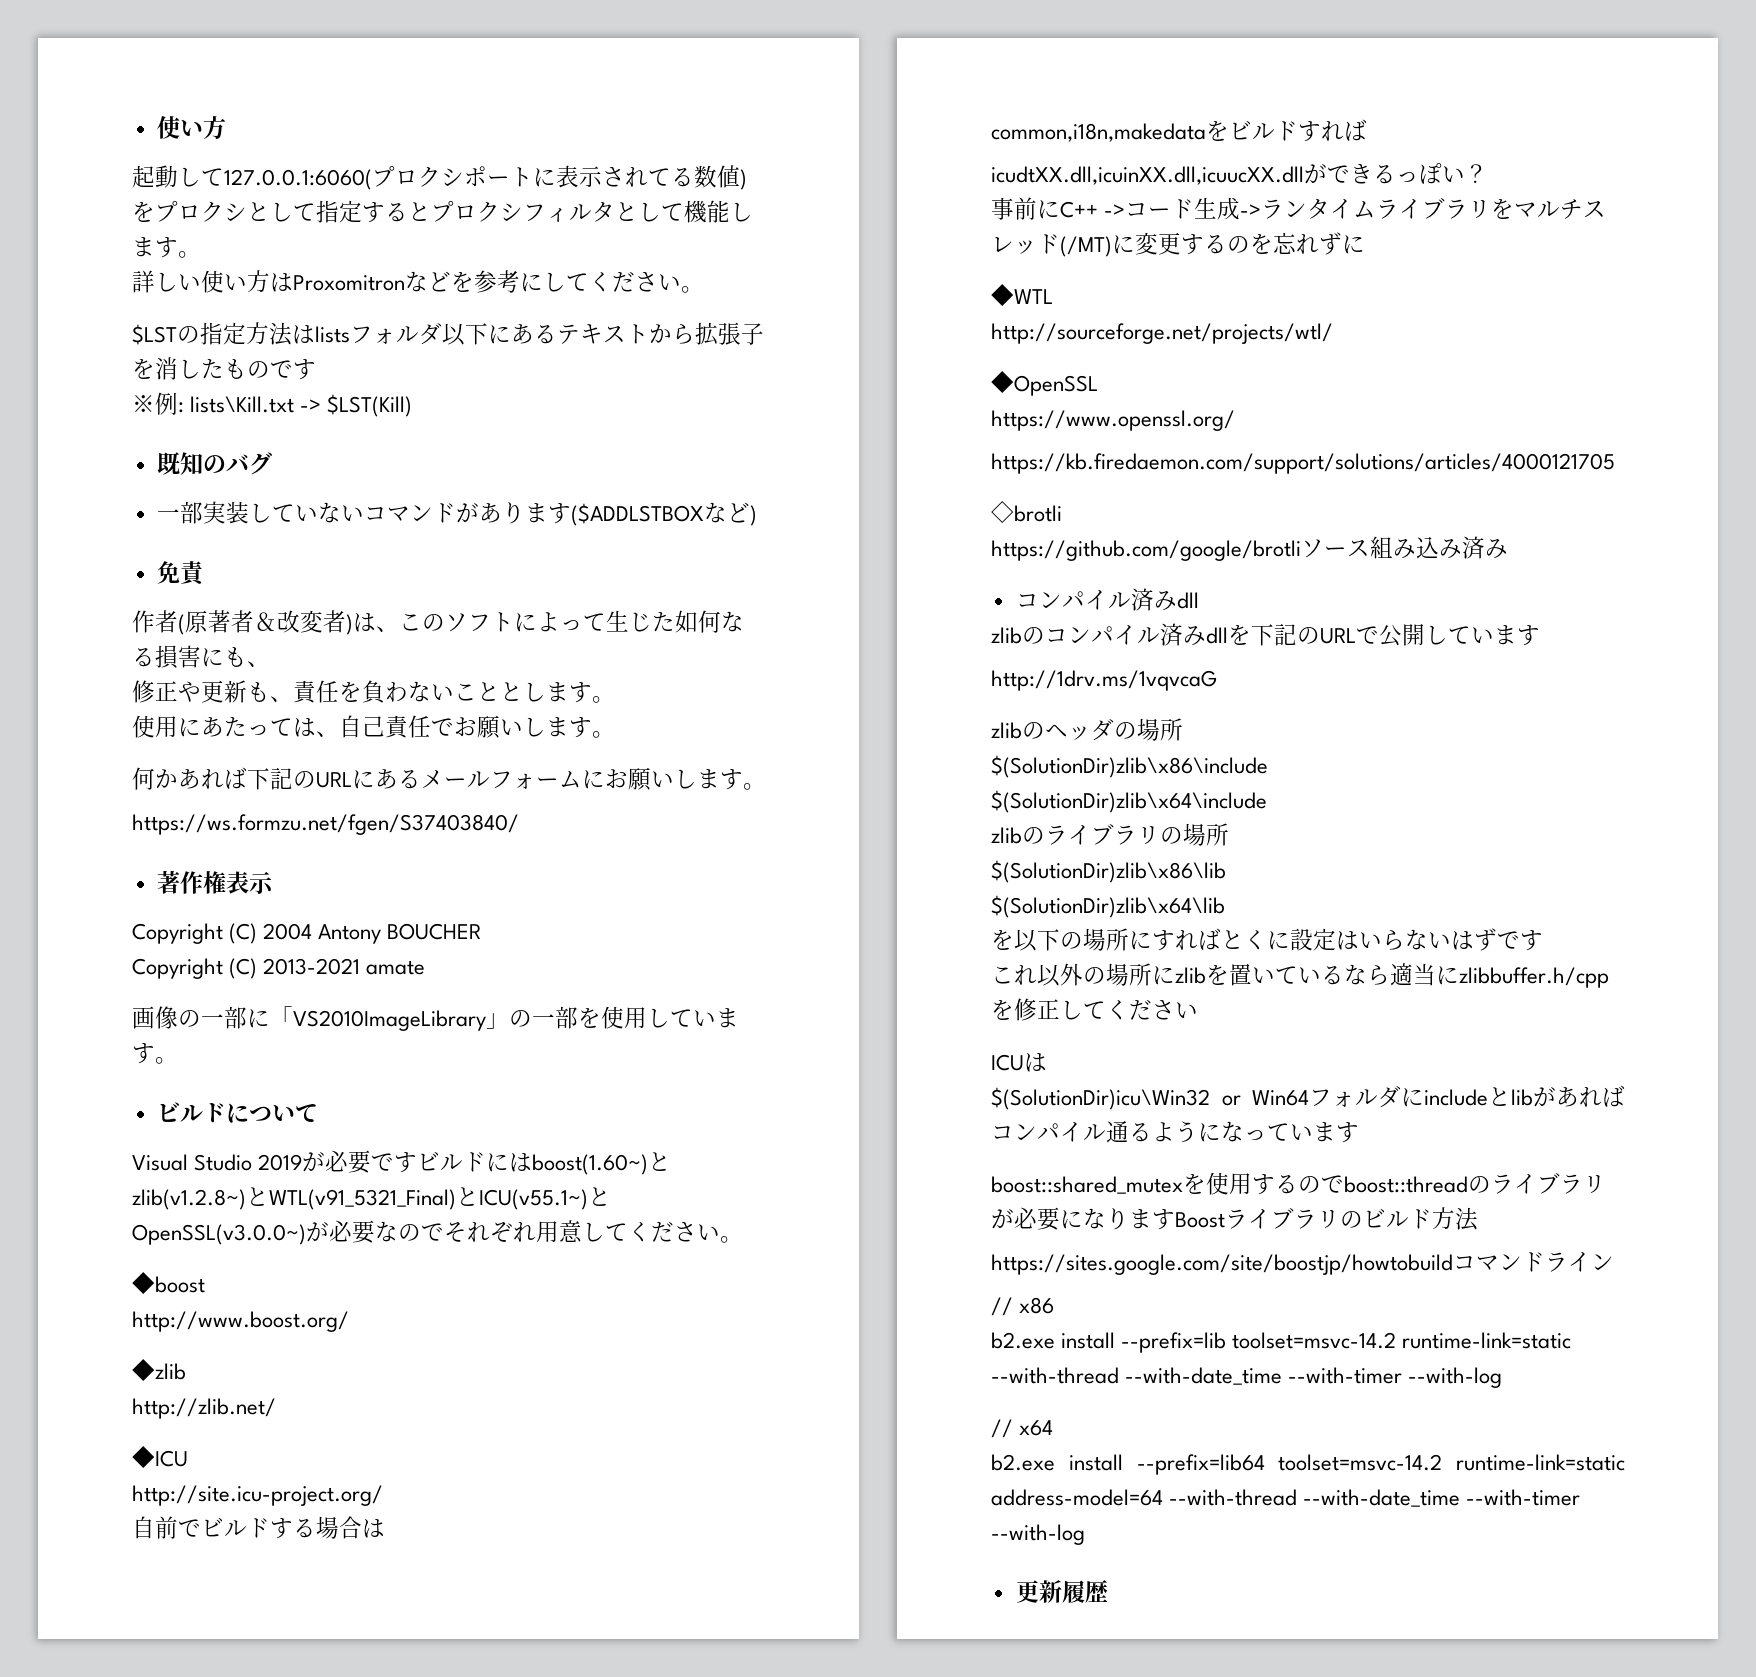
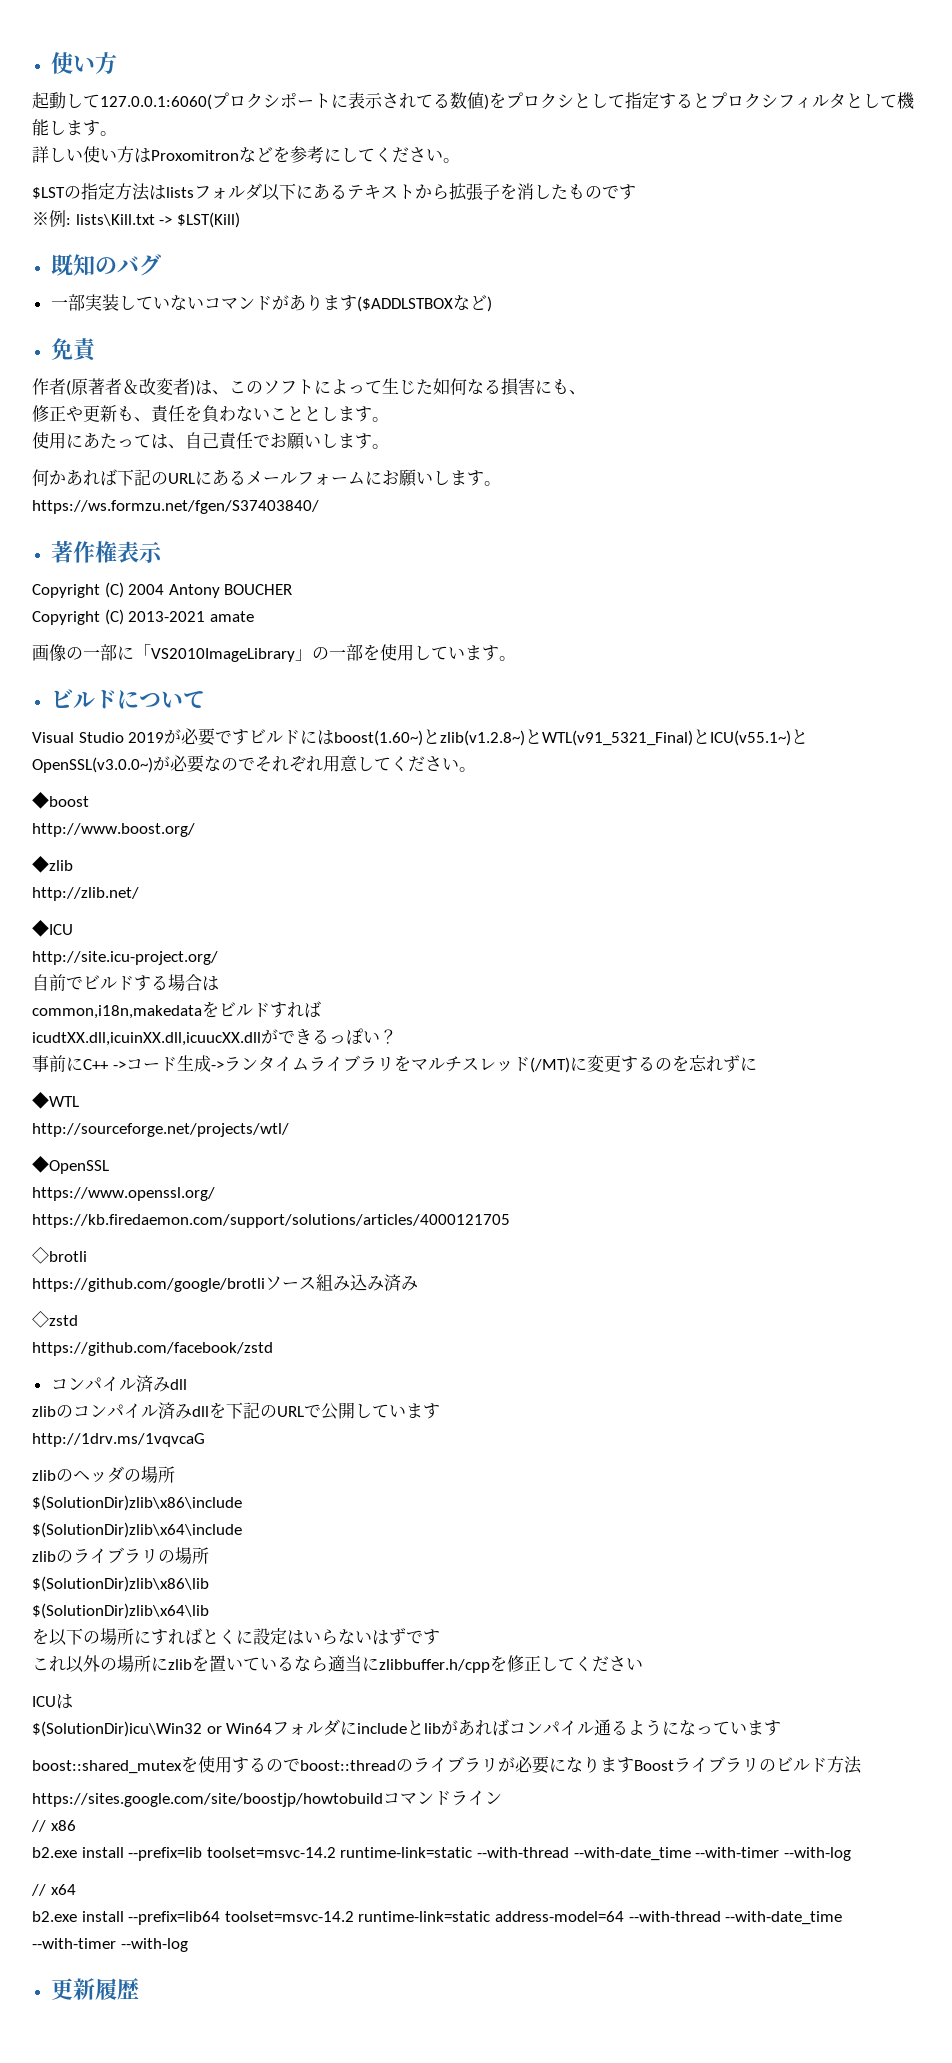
(1508, 549) none -> [32,1311,78,1328] [32,1342,273,1356] // ◇zstd // https://github.com/facebook/zstd

